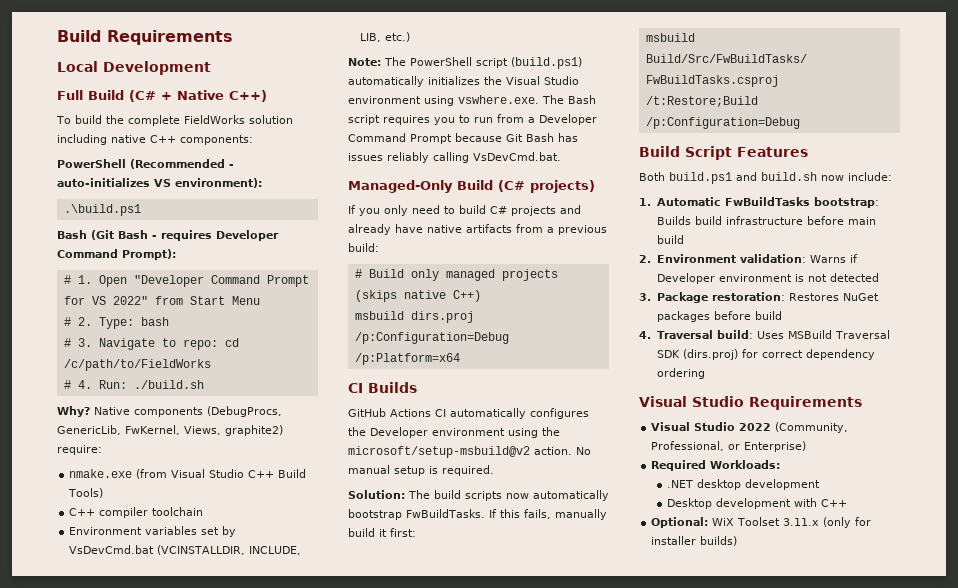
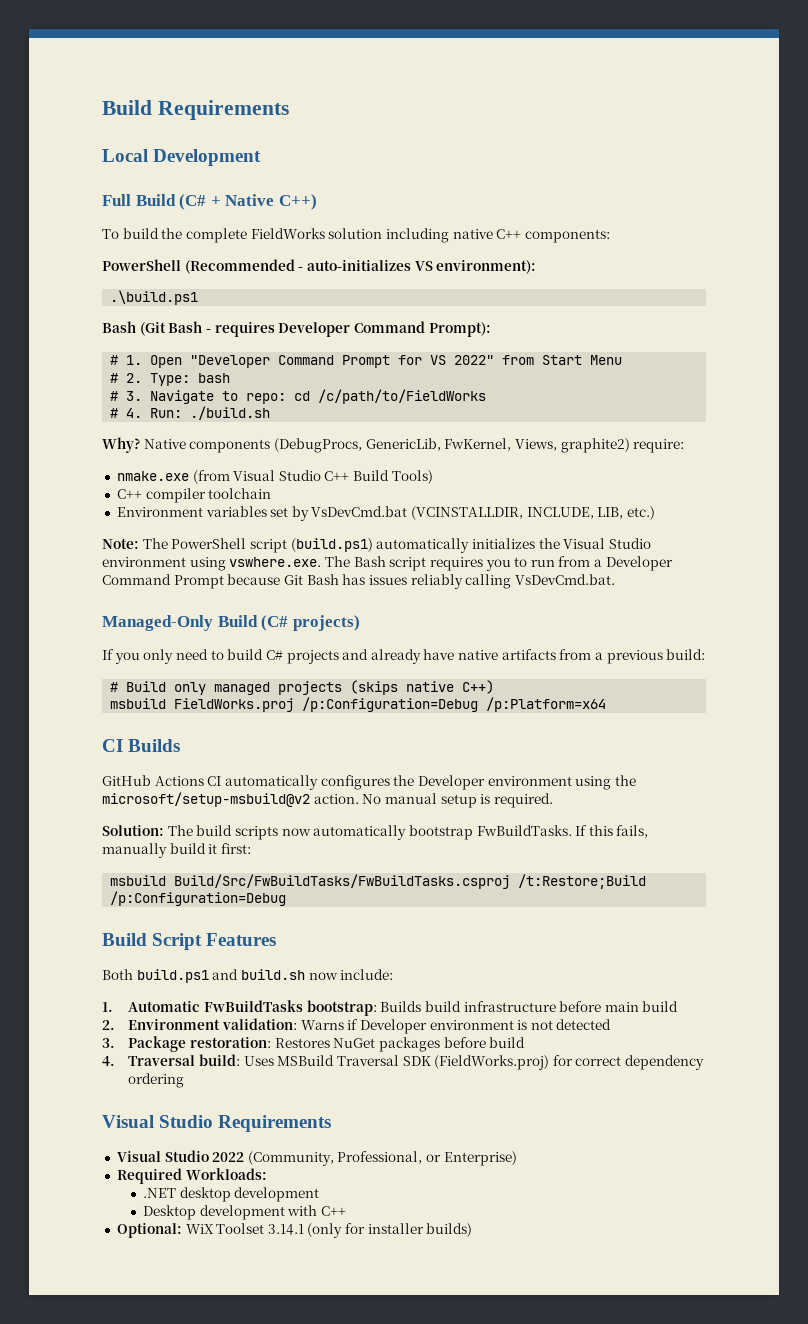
[410,311,474,323] dirs.proj -> [174,698,295,712] FieldWorks.proj
[682,349,738,360] (dirs.proj) -> [434,1055,550,1070] (FieldWorks.proj)
[783,518,820,526] 3.11.x -> [267,1224,304,1235] 3.14.1

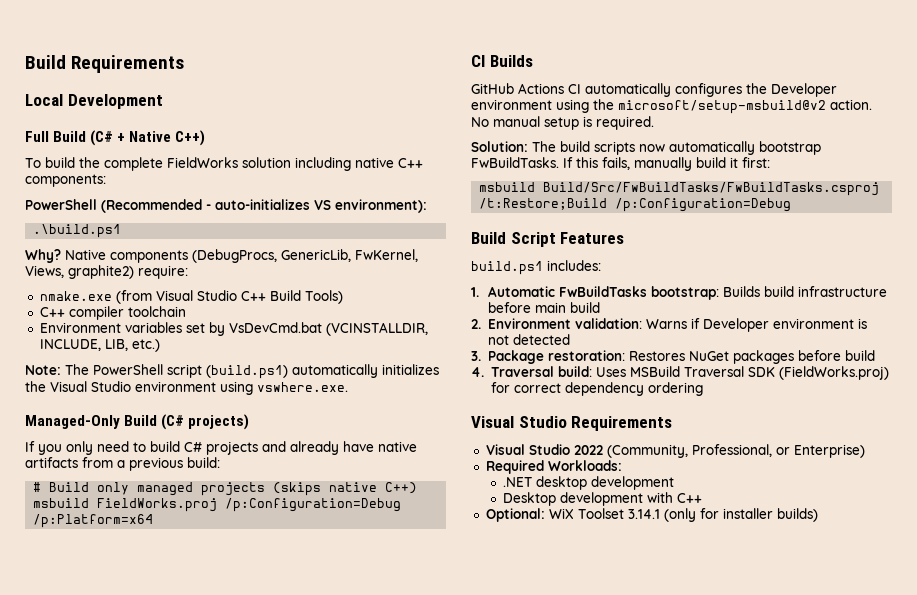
[102,321,491,337] [110,355,623,368] [110,373,231,386] [110,389,487,404] [110,406,271,420] // Bash (Git Bash - requires Developer Command Prompt): // # 1. Open "Developer Command Prompt for VS 2022" from Start Menu // # 2. Type: bash // # 3. Navigate to repo: cd /c/path/to/FieldWorks // # 4. Run: ./build.sh -> (122, 231) none
[324,556,673,571] [102,574,615,589] The Bash script requires you to run from a Developer Command Prompt because Git Bash has issues reliably calling VsDevCmd.bat. -> (348, 387) none
[102,969,394,983] Both build.ps1 and build.sh now include: -> [471,260,601,275] build.ps1 includes:

